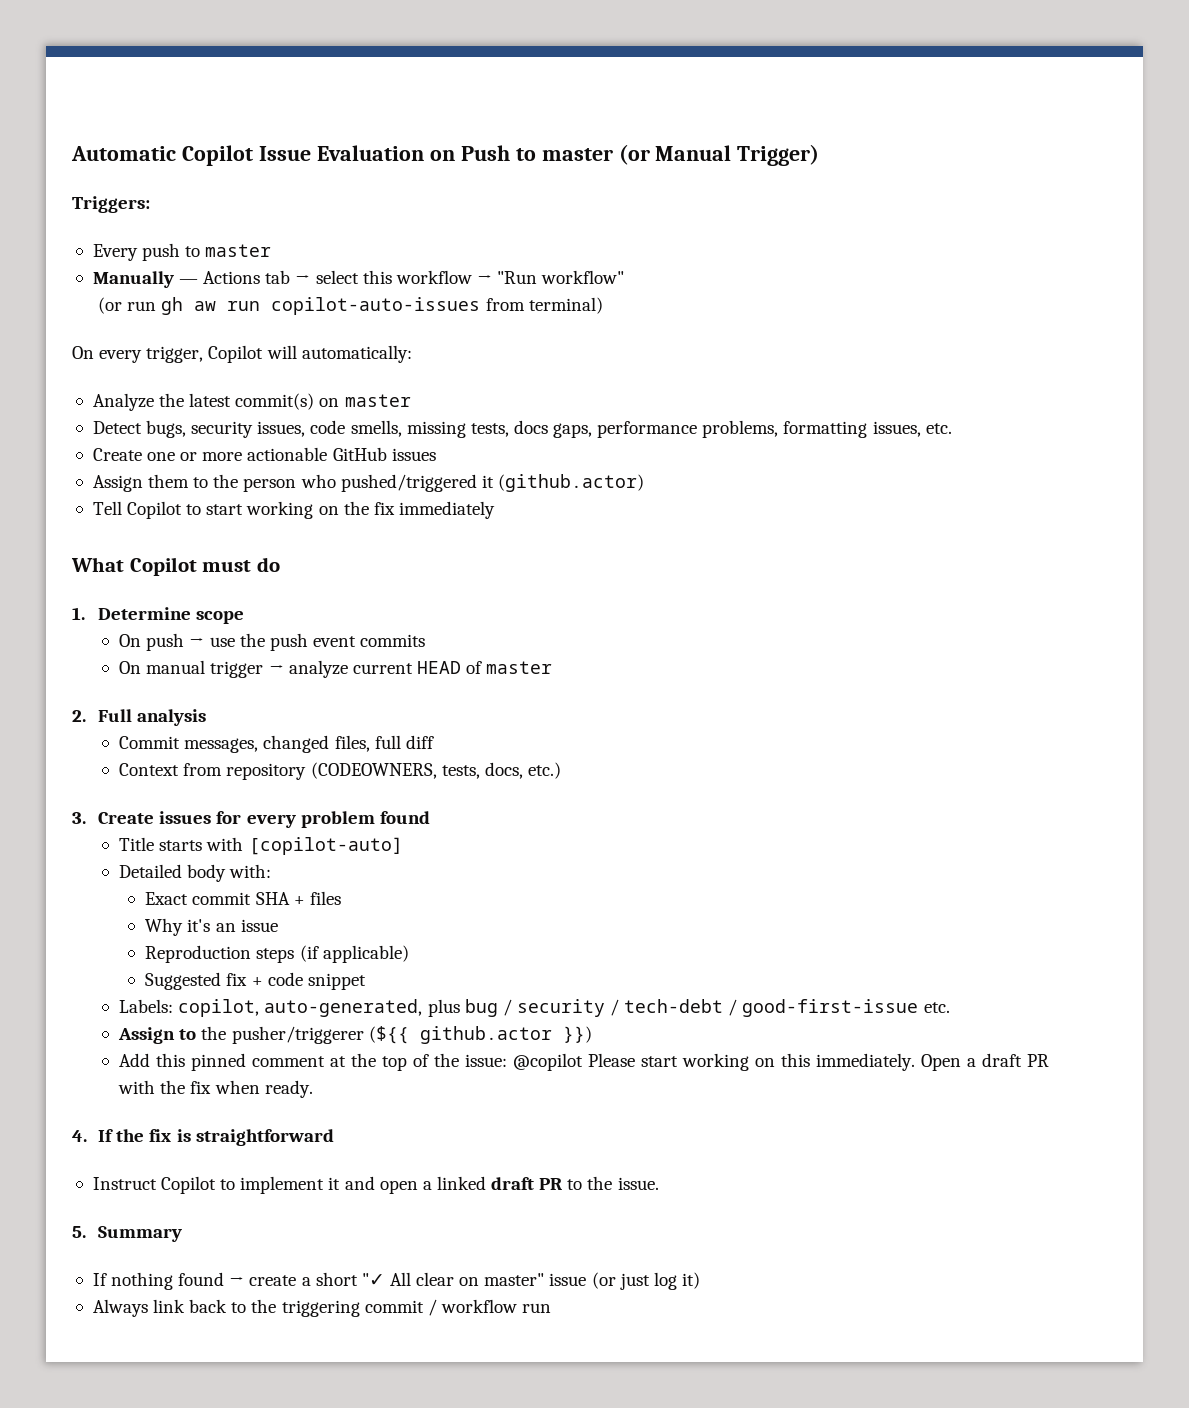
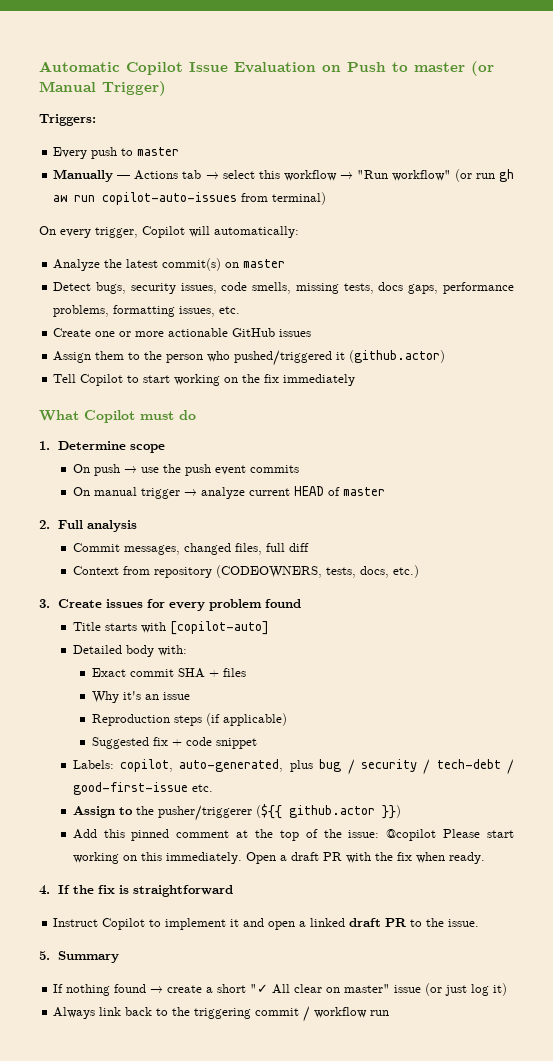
(625, 277) // -> (451, 175) none

